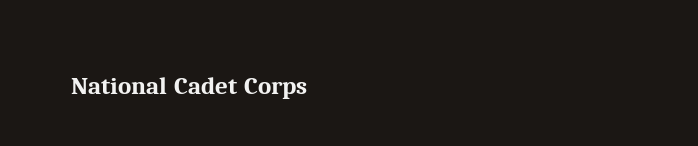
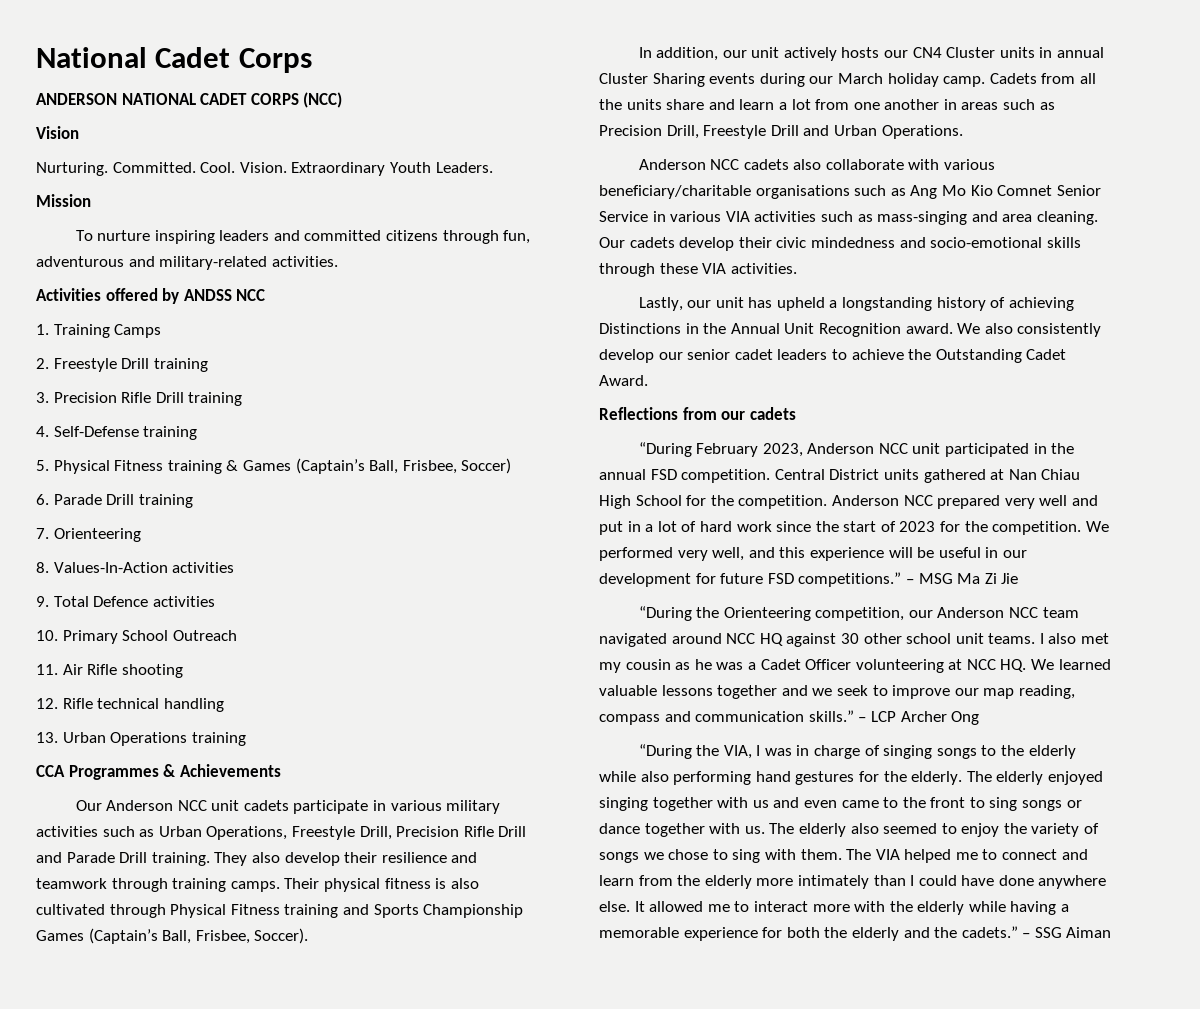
(307, 88) none -> [36,92,343,108] [36,126,79,139] [36,162,493,176] [36,194,91,207] [75,230,531,244] [36,256,338,270] [36,288,266,304] [36,324,162,338] [36,358,208,372] [36,392,243,406] [36,426,198,440] [36,458,512,474] [36,494,193,508] [36,528,141,542] [36,562,235,573] [36,596,215,607] [36,630,237,644] [36,664,183,678] [36,698,224,712] [36,732,246,746] [36,764,281,780] [75,800,501,814] [36,826,527,840] [36,852,478,866] [36,878,479,892] [36,904,524,918] [36,928,309,944] [638,47,1104,61] [599,73,1096,87] [599,99,1055,110] [599,125,963,139] [638,159,996,170] [599,185,1101,199] [599,211,1098,225] [599,237,1081,251] [599,263,797,277] [638,297,1074,311] [599,323,1102,337] [599,349,1067,363] [599,375,648,386] [599,407,796,420] [638,442,1075,457] [599,469,1081,483] [599,495,1098,509] [599,521,1109,535] [599,547,1027,561] [599,572,1019,587] [638,606,1079,621] [599,633,1110,647] [599,659,1111,673] [599,685,1075,699] [599,710,980,725] [638,744,1076,759] [599,771,1103,785] [599,797,1082,811] [599,823,1100,837] [599,849,1088,863] [599,875,1107,889] [599,901,1070,915] [599,926,1112,941] // ANDERSON NATIONAL CADET CORPS (NCC) // Vision // Nurturing. Committed. Cool. Vision. Extraordinary Youth Leaders. // Mission // To nurture inspiring leaders and committed citizens through fun, adventurous and military-related activities. // Activities offered by ANDSS NCC // 1. Training Camps // 2. Freestyle Drill training // 3. Precision Rifle Drill training // 4. Self-Defense training // 5. Physical Fitness training & Games (Captain’s Ball, Frisbee, Soccer) // 6. Parade Drill training // 7. Orienteering // 8. Values-In-Action activities // 9. Total Defence activities // 10. Primary School Outreach // 11. Air Rifle shooting // 12. Rifle technical handling // 13. Urban Operations training // CCA Programmes & Achievements // Our Anderson NCC unit cadets participate in various military activities such as Urban Operations, Freestyle Drill, Precision Rifle Drill and Parade Drill training. They also develop their resilience and teamwork through training camps. Their physical fitness is also cultivated through Physical Fitness training and Sports Championship Games (Captain’s Ball, Frisbee, Soccer). // In addition, our unit actively hosts our CN4 Cluster units in annual Cluster Sharing events during our March holiday camp. Cadets from all the units share and learn a lot from one another in areas such as Precision Drill, Freestyle Drill and Urban Operations. // Anderson NCC cadets also collaborate with various beneficiary/charitable organisations such as Ang Mo Kio Comnet Senior Service in various VIA activities such as mass-singing and area cleaning. Our cadets develop their civic mindedness and socio-emotional skills through these VIA activities. // Lastly, our unit has upheld a longstanding history of achieving Distinctions in the Annual Unit Recognition award. We also consistently develop our senior cadet leaders to achieve the Outstanding Cadet Award. // Reflections from our cadets // “During February 2023, Anderson NCC unit participated in the annual FSD competition. Central District units gathered at Nan Chiau High School for the competition. Anderson NCC prepared very well and put in a lot of hard work since the start of 2023 for the competition. We performed very well, and this experience will be useful in our development for future FSD competitions.” – MSG Ma Zi Jie // “During the Orienteering competition, our Anderson NCC team navigated around NCC HQ against 30 other school unit teams. I also met my cousin as he was a Cadet Officer volunteering at NCC HQ. We learned valuable lessons together and we seek to improve our map reading, compass and communication skills.” – LCP Archer Ong // “During the VIA, I was in charge of singing songs to the elderly while also performing hand gestures for the elderly. The elderly enjoyed singing together with us and even came to the front to sing songs or dance together with us. The elderly also seemed to enjoy the variety of songs we chose to sing with them. The VIA helped me to connect and learn from the elderly more intimately than I could have done anywhere else. It allowed me to interact more with the elderly while having a memorable experience for both the elderly and the cadets.” – SSG Aiman

